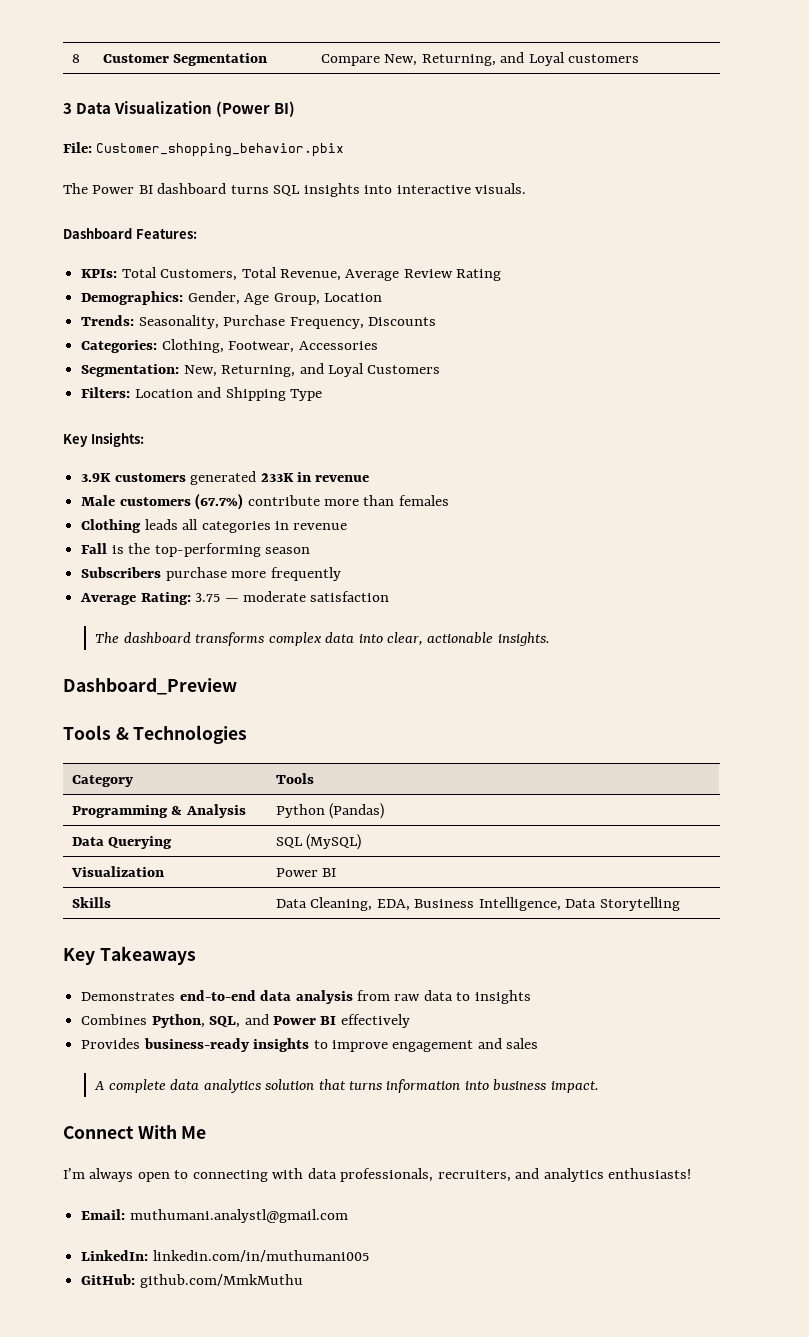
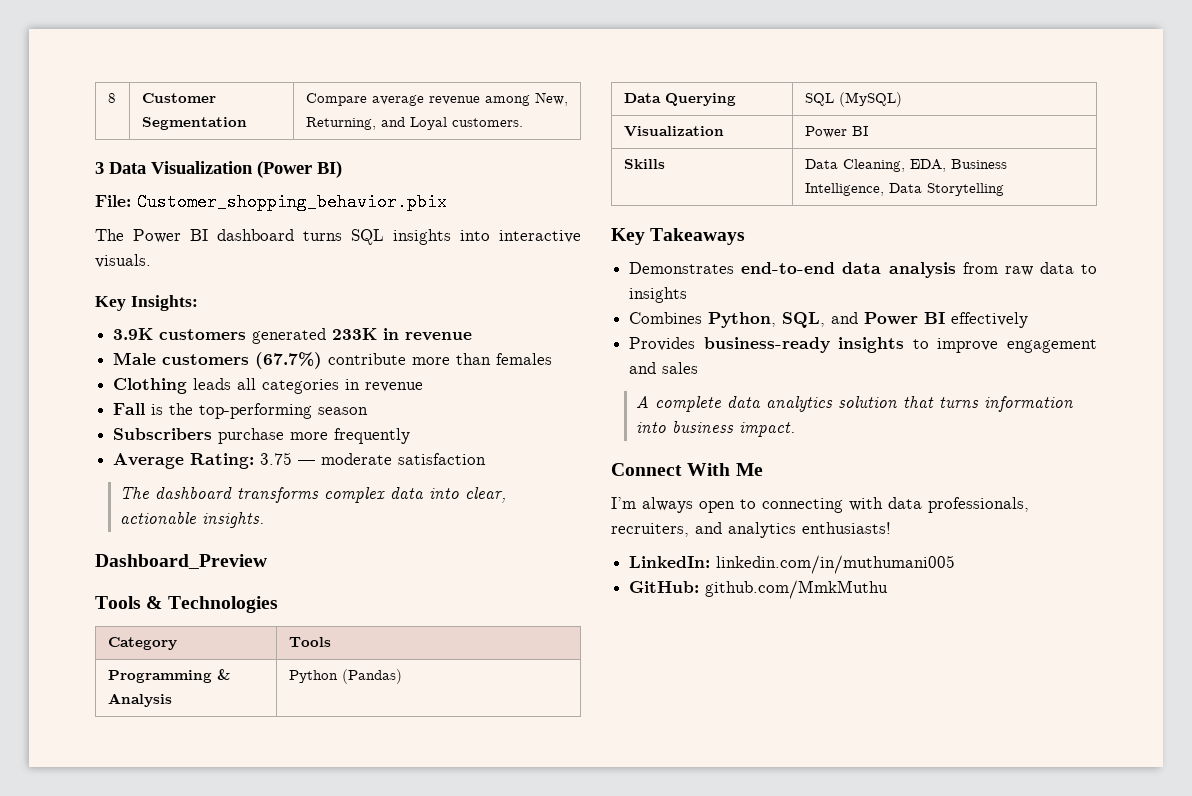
[384,52,640,66] New, Returning, and Loyal customers -> [371,92,568,106] [305,117,523,130] average revenue among New, Returning, and Loyal customers.
[63,228,197,239] [81,267,502,281] [81,291,382,305] [81,315,436,329] [81,339,378,353] [81,363,441,377] [81,387,322,401] // Dashboard Features: // KPIs: Total Customers, Total Revenue, Average Review Rating // Demographics: Gender, Age Group, Location // Trends: Seasonality, Purchase Frequency, Discounts // Categories: Clothing, Footwear, Accessories // Segmentation: New, Returning, and Loyal Customers // Filters: Location and Shipping Type -> (151, 261) none
[81,1209,348,1223] // Email: muthumani.analystl@gmail.com -> (891, 528) none

